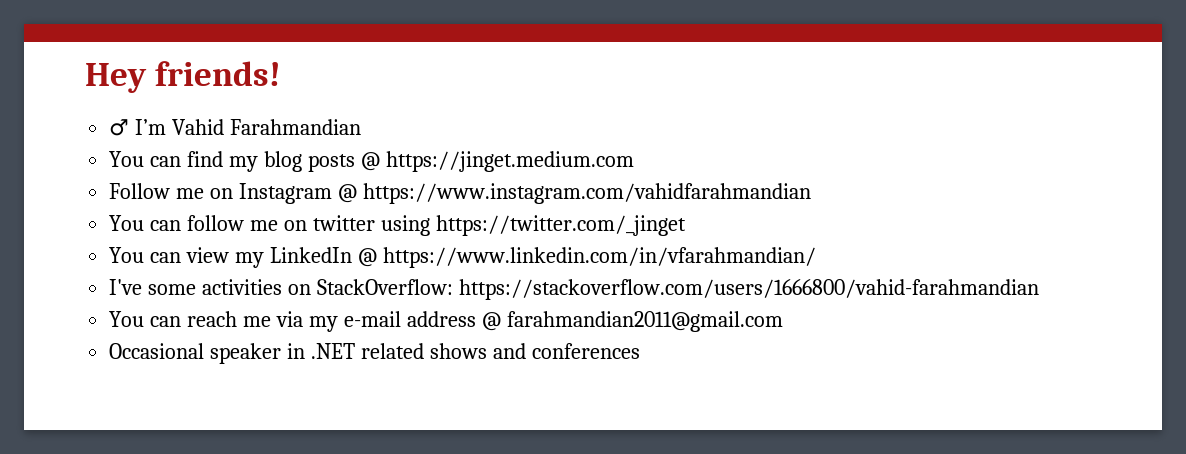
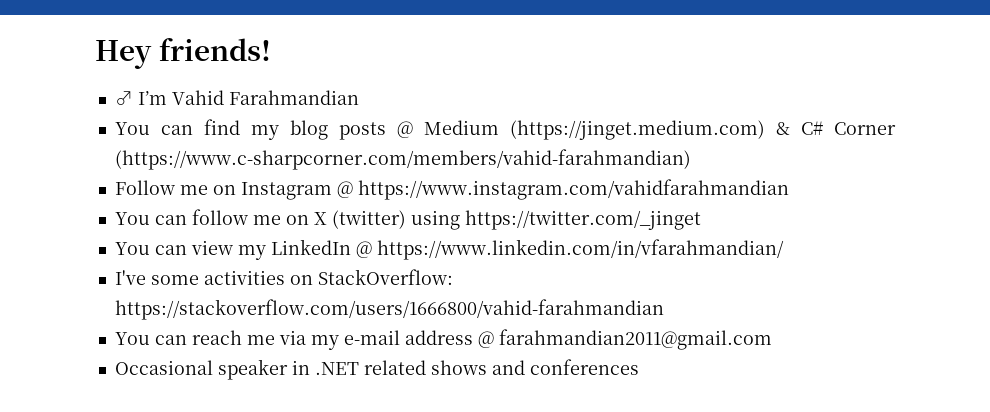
[385,151,634,172] https://jinget.medium.com -> [423,120,896,140] [114,149,691,170] Medium (https://jinget.medium.com) & C# Corner (https://www.c-sharpcorner.com/members/vahid-farahmandian)
[312,215,375,231] twitter -> [313,210,406,229] X (twitter)

